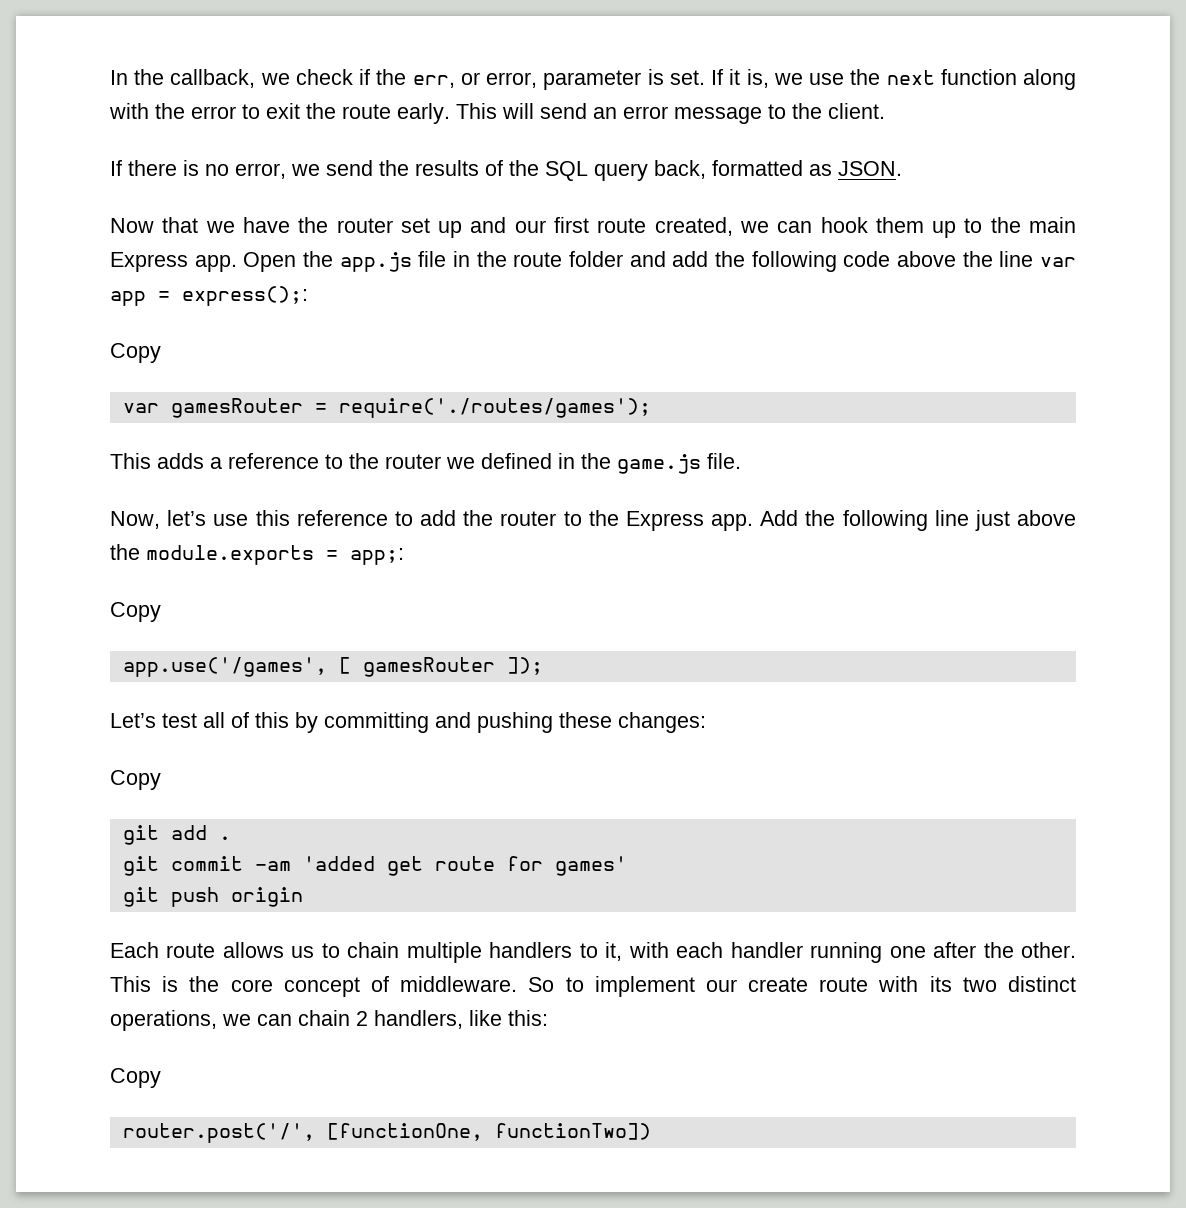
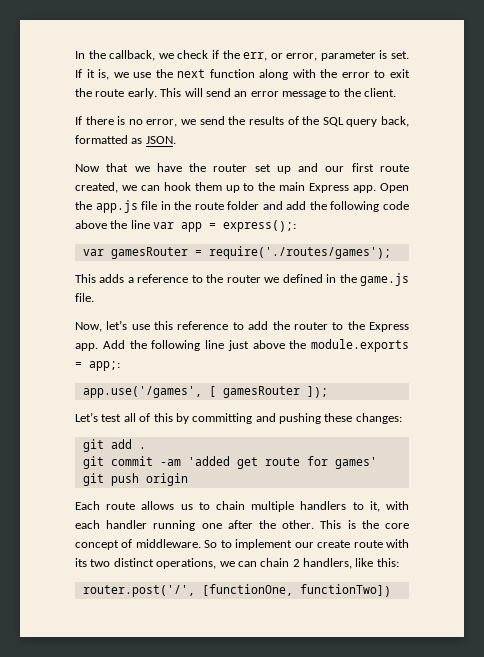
[110,343,161,363] // Copy -> (297, 226) none
[110,602,161,622] // Copy -> (120, 366) none
[110,770,161,790] // Copy -> (402, 418) none
[110,1068,161,1088] // Copy -> (399, 562) none

